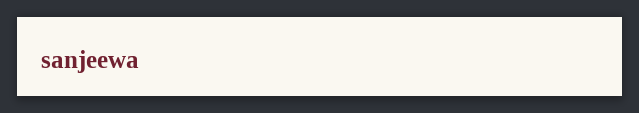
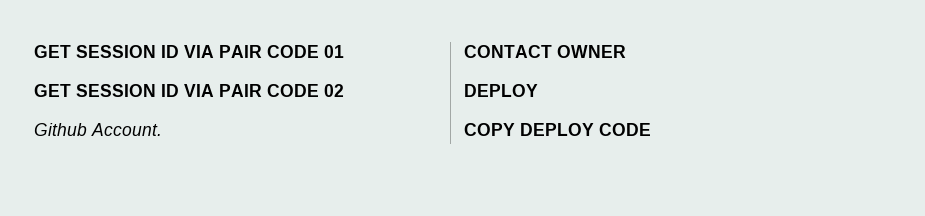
[41,50,139,73] sanjeewa -> [34,45,344,58] [34,84,344,97] [34,123,162,136] [464,45,626,58] [464,84,538,97] [464,123,651,136] GET SESSION ID VIA PAIR CODE 01 // GET SESSION ID VIA PAIR CODE 02 // Github Account. // CONTACT OWNER // DEPLOY // COPY DEPLOY CODE

